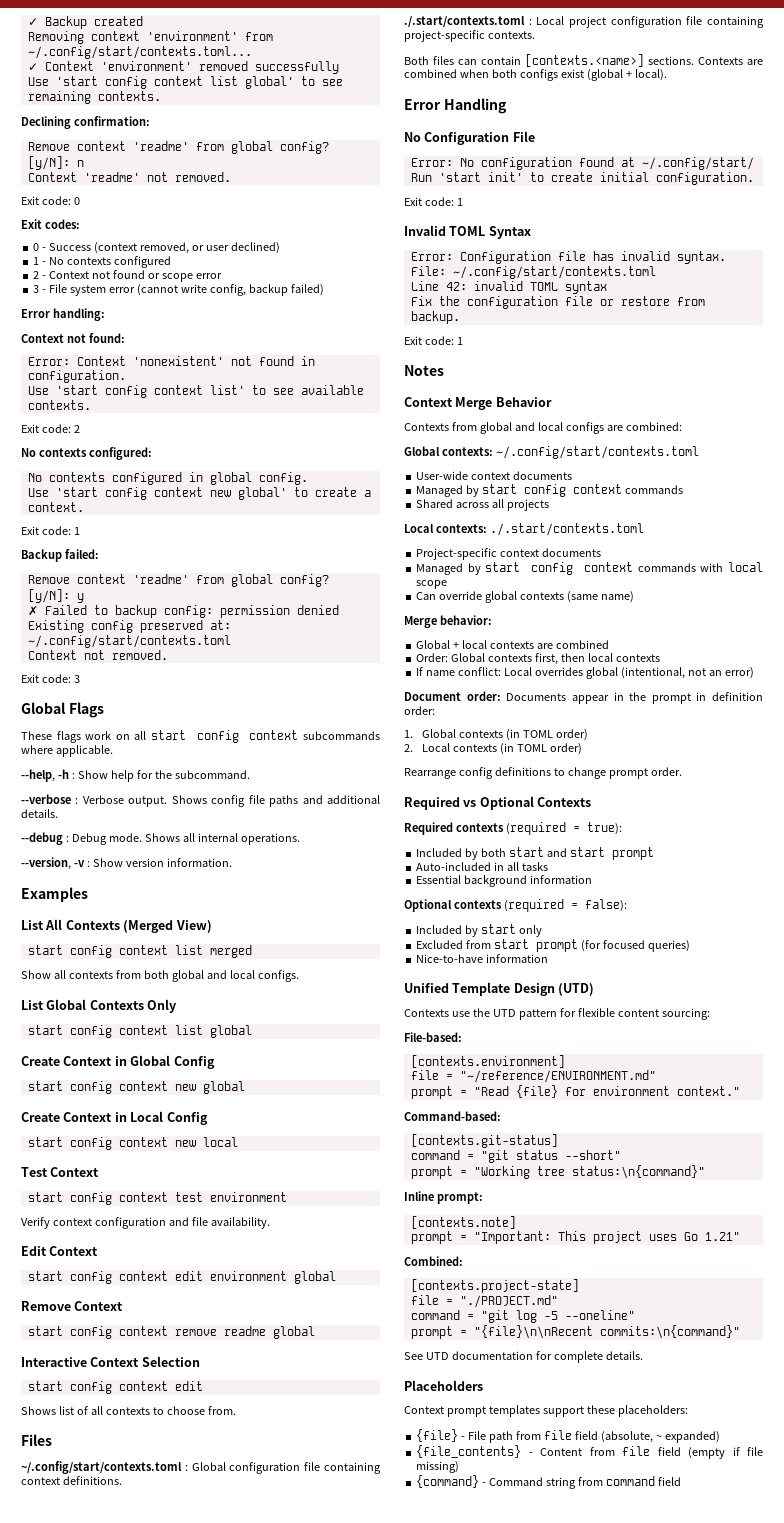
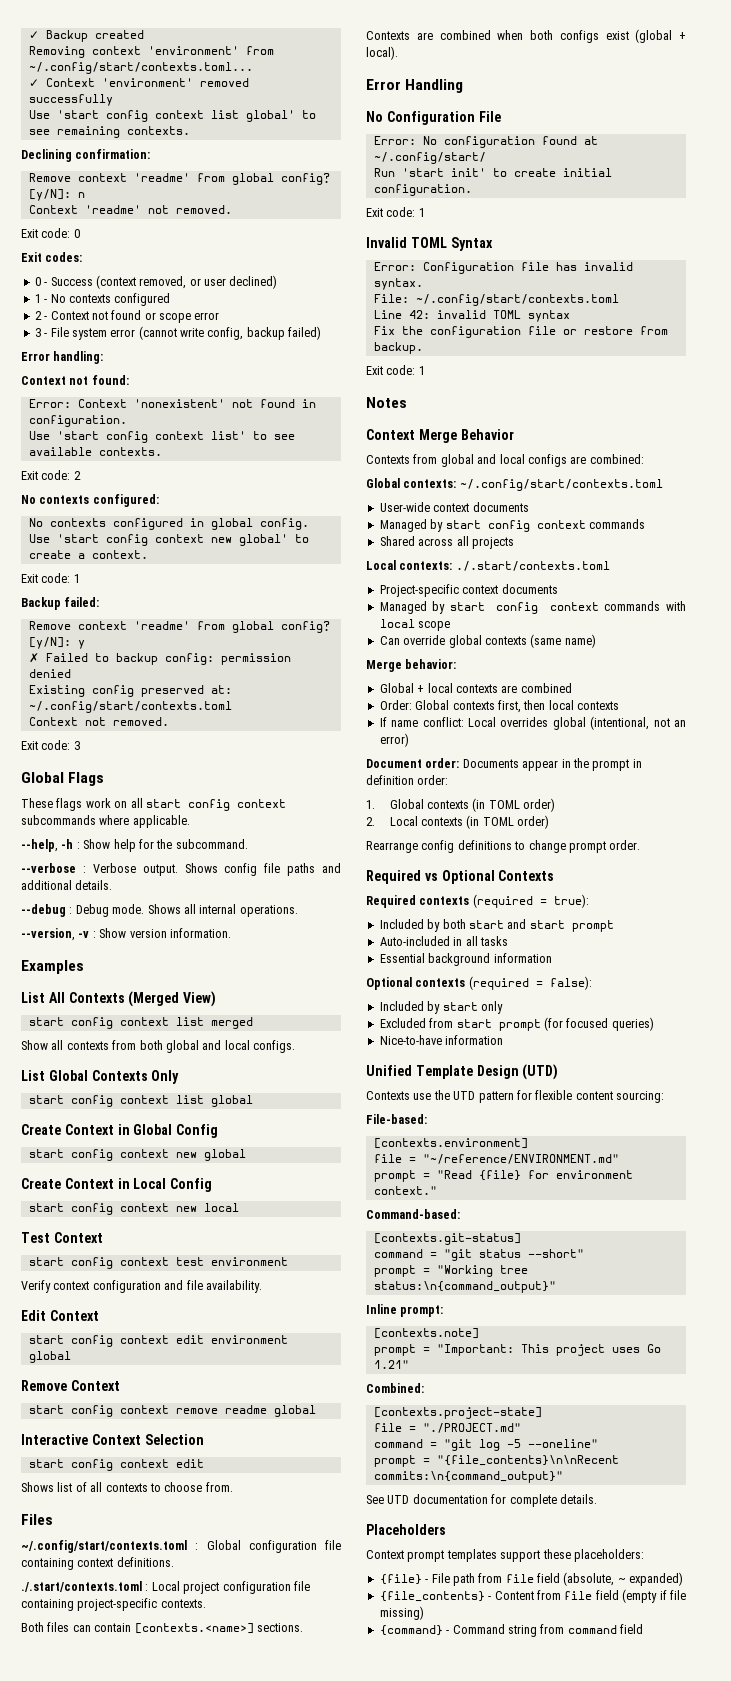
[571,1165,705,1179] status:\n{command}" -> [373,1281,556,1293] status:\n{command_output}"
[473,1325,740,1339] "{file}\n\nRecent commits:\n{command}" -> [436,1455,619,1466] [373,1471,563,1483] "{file_contents}\n\nRecent commits:\n{command_output}"

